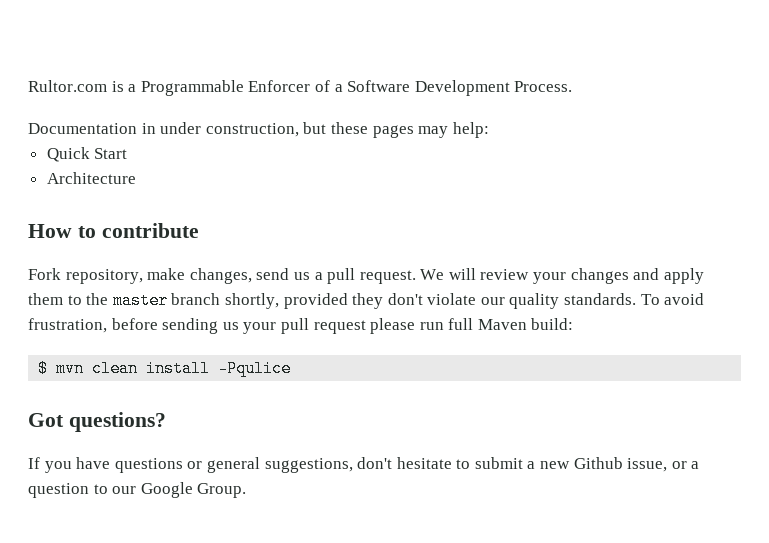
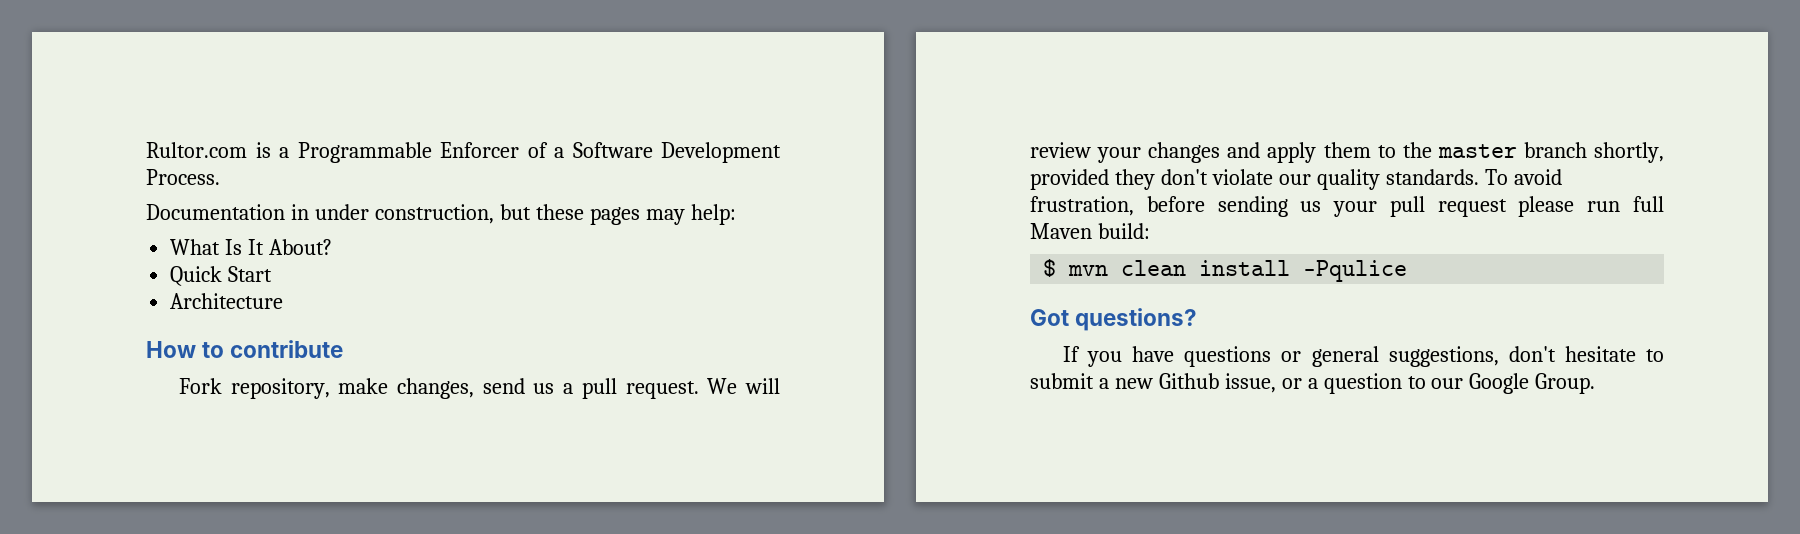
(489, 130) none -> [170,239,333,255] // What Is It About?

